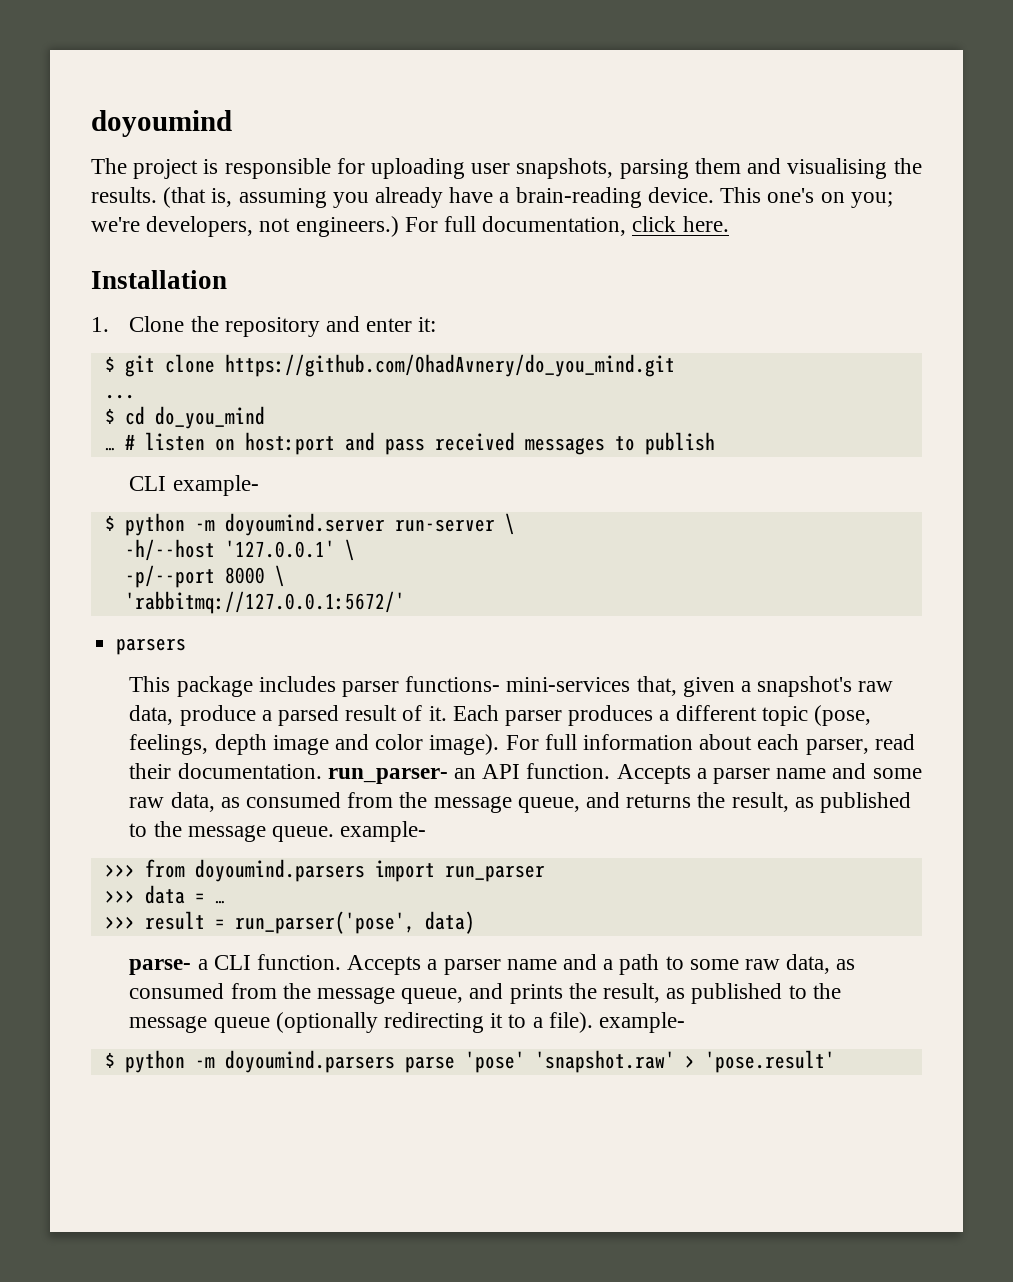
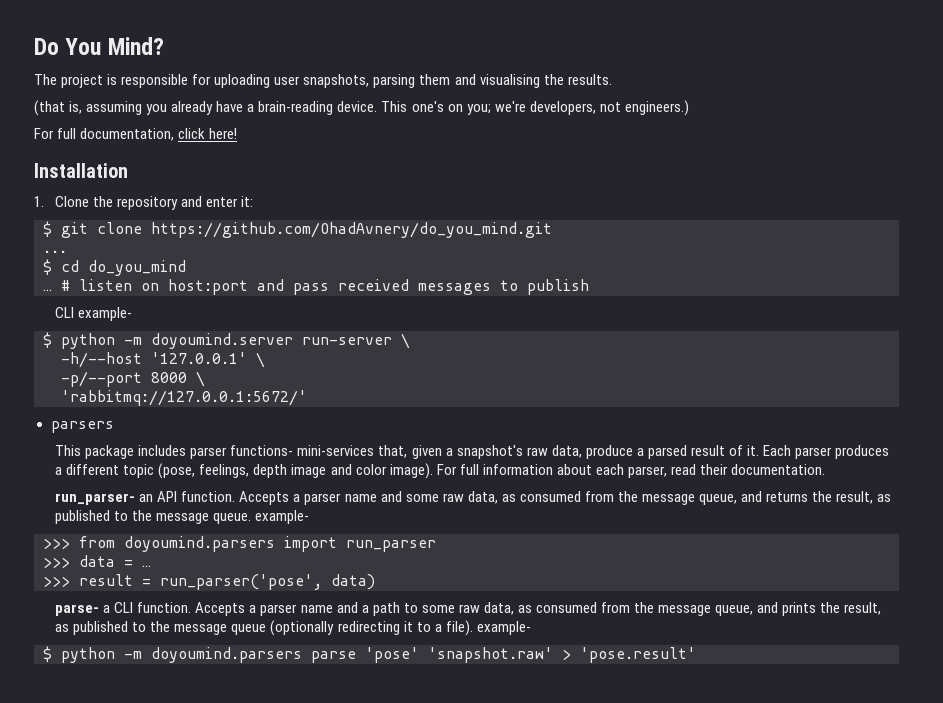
[91,110,232,137] doyoumind -> [34,37,164,55] Do You Mind?
(157, 195) none -> (612, 79) //
(399, 226) none -> (689, 108) //
[682,216,729,232] here. -> [209,128,238,139] here!
(322, 771) none -> (826, 469) //

